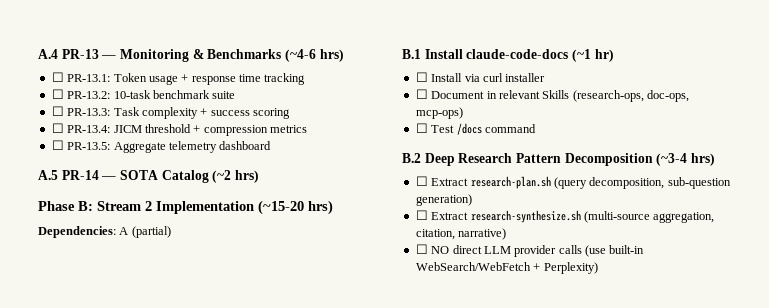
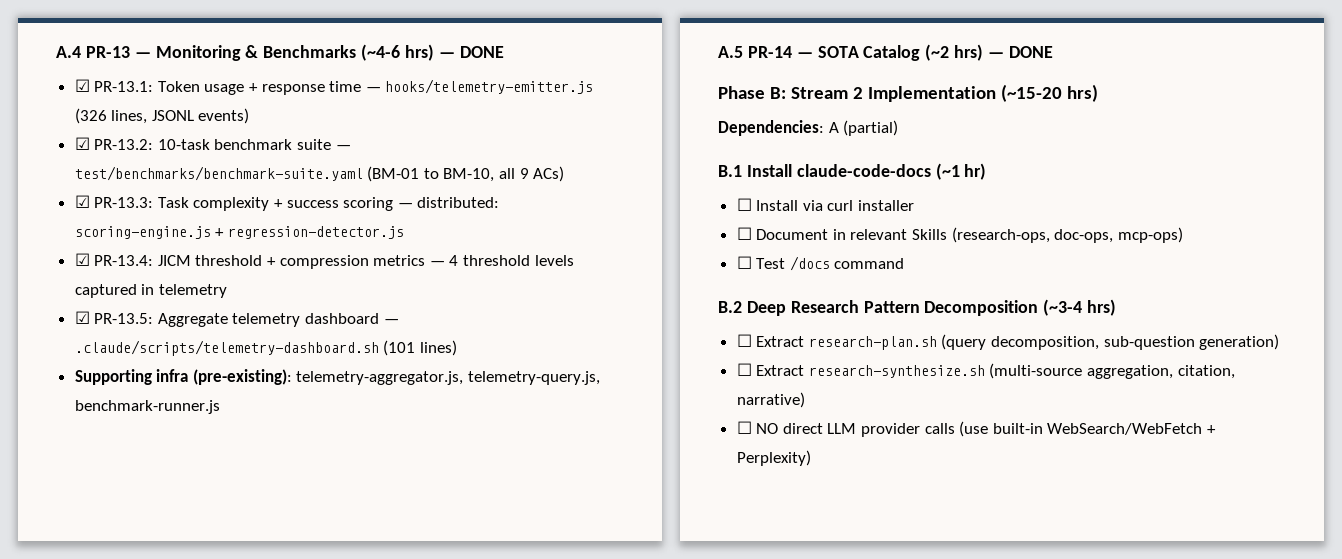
[51,72,64,82] // ☐ -> [438,46,504,58] [74,79,90,92] — DONE // ☑
[264,73,306,85] [51,89,236,99] [51,106,64,116] tracking // ☐ PR-13.2: 10-task benchmark suite // ☐ -> [365,79,594,94] [74,108,250,124] [74,137,351,150] [74,166,565,182] [74,195,90,208] — hooks/telemetry-emitter.js (326 lines, JSONL events) // ☑ PR-13.2: 10-task benchmark suite — test/benchmarks/benchmark-suite.yaml (BM-01 to BM-10, all 9 ACs) // ☑
[51,123,64,133] // ☐ -> [397,197,500,208] [74,226,404,239] [74,253,90,266] — distributed: scoring-engine.js + regression-detector.js // ☑
[51,140,272,153] // ☐ PR-13.5: Aggregate telemetry dashboard -> [429,255,574,266] [74,284,227,298] [74,311,399,327] [74,340,457,356] [74,369,601,385] [74,400,220,414] — 4 threshold levels captured in telemetry // ☑ PR-13.5: Aggregate telemetry dashboard — .claude/scripts/telemetry-dashboard.sh (101 lines) // Supporting infra (pre-existing): telemetry-aggregator.js, telemetry-query.js, benchmark-runner.js
(259, 176) none -> [988,46,1053,58] — DONE

